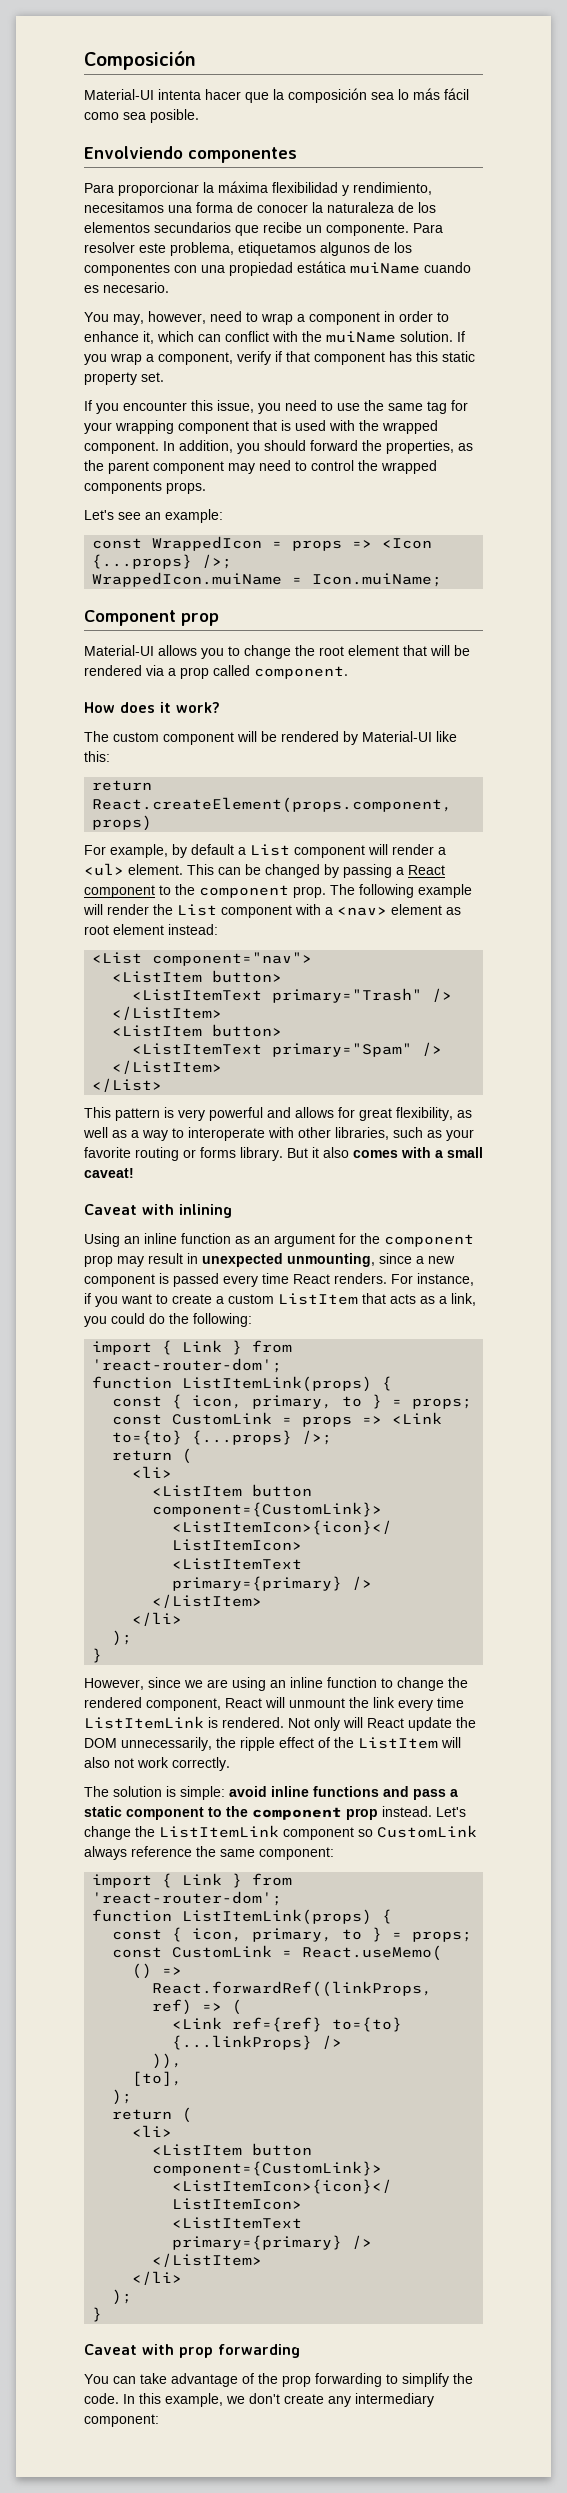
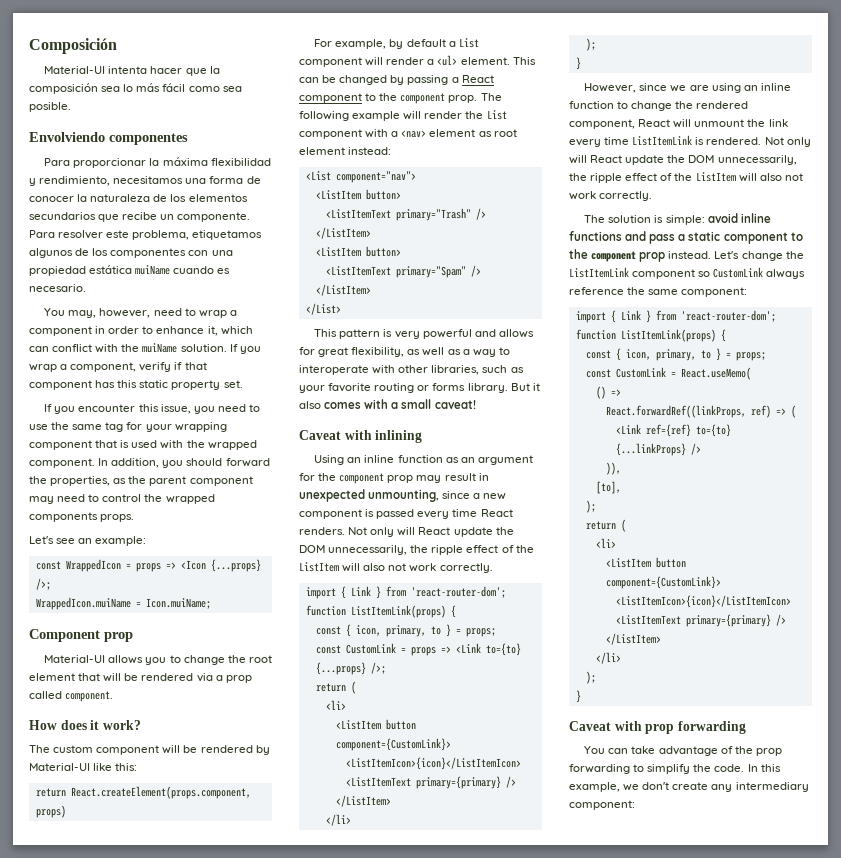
[391,1273,474,1286] [84,1293,476,1307] [84,1313,252,1327] For instance, if you want to create a custom ListItem that acts as a link, you could do the following: -> [348,527,514,537] [299,545,534,555] [299,562,493,573] Not only will React update the DOM unnecessarily, the ripple effect of the ListItem will also not work correctly.

